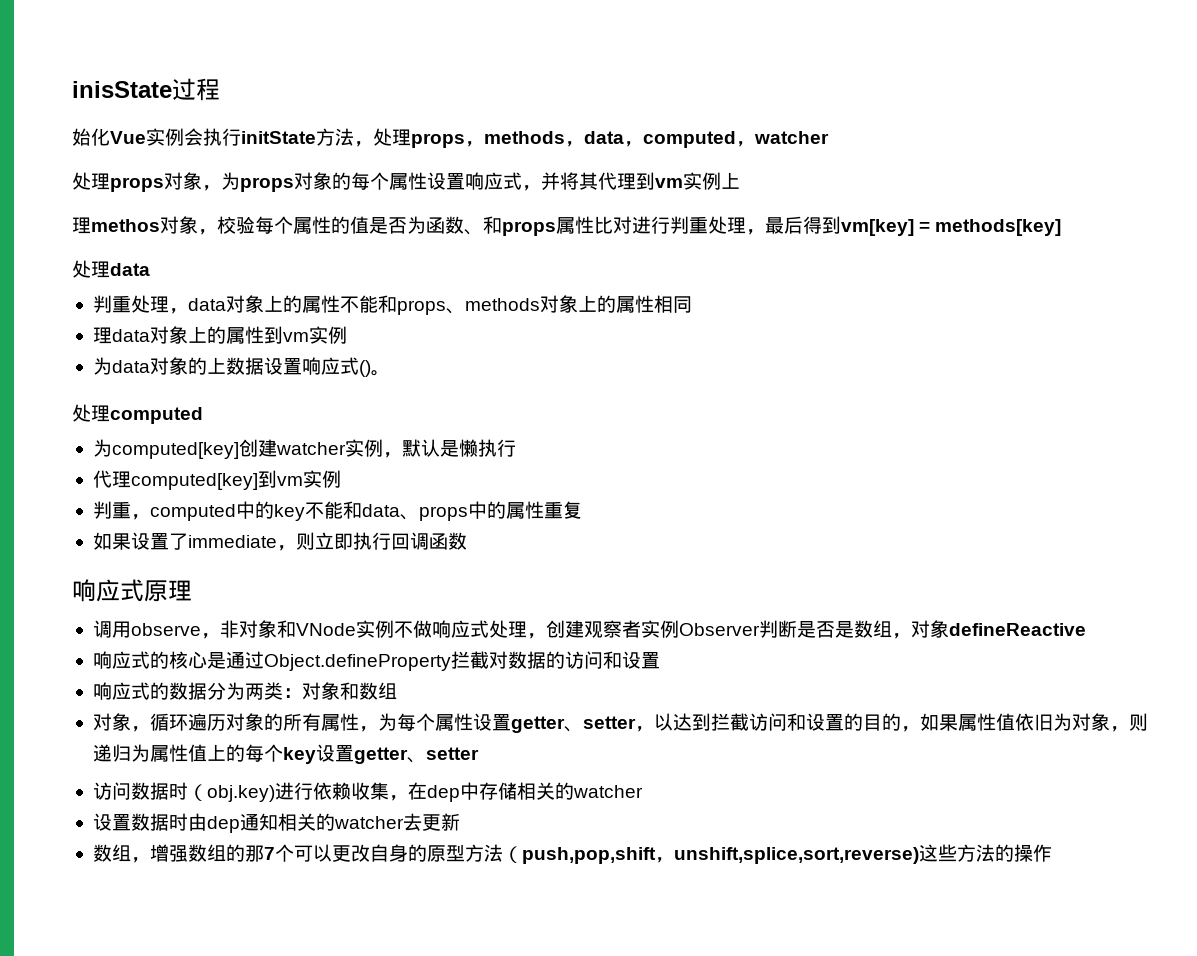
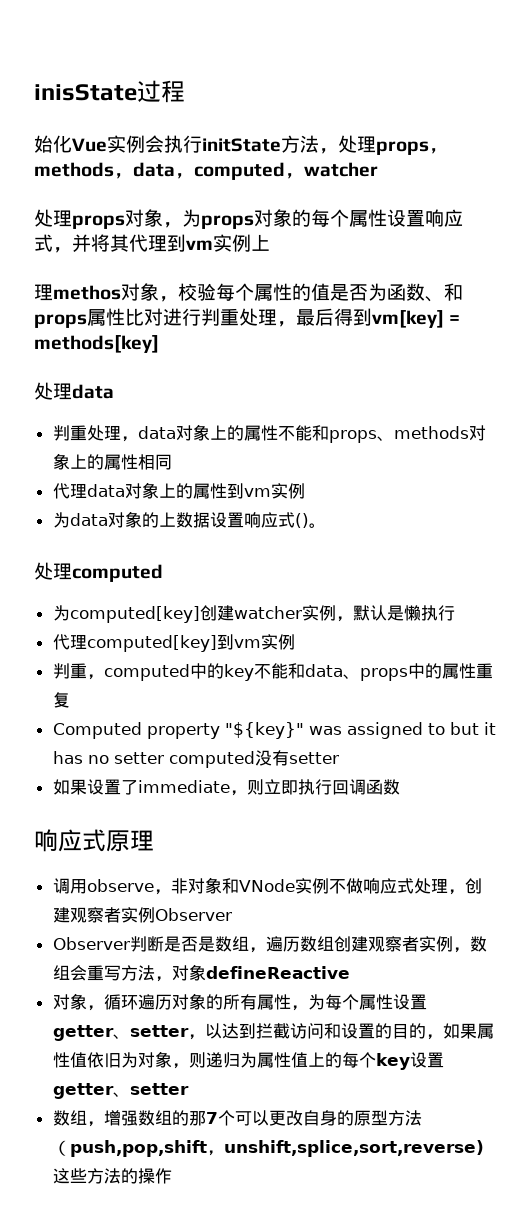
(692, 304) none -> [52,483,70,499] 代
(582, 510) none -> [52,722,496,739] [52,750,339,768] // Computed property "${key}" was assigned to but it has no setter computed没有setter
(760, 629) none -> [52,937,130,950] // Observer
[910,620,1086,638] [92,651,660,671] [92,682,397,700] 对象defineReactive // 响应式的核心是通过Object.defineProperty拦截对数据的访问和设置 // 响应式的数据分为两类：对象和数组 -> [265,936,487,953] [52,964,350,982] 遍历数组创建观察者实例，数组会重写方法，对象defineReactive
[92,782,643,802] [92,813,460,833] // 访问数据时（obj.key)进行依赖收集，在dep中存储相关的watcher // 设置数据时由dep通知相关的watcher去更新 -> (189, 1089) none

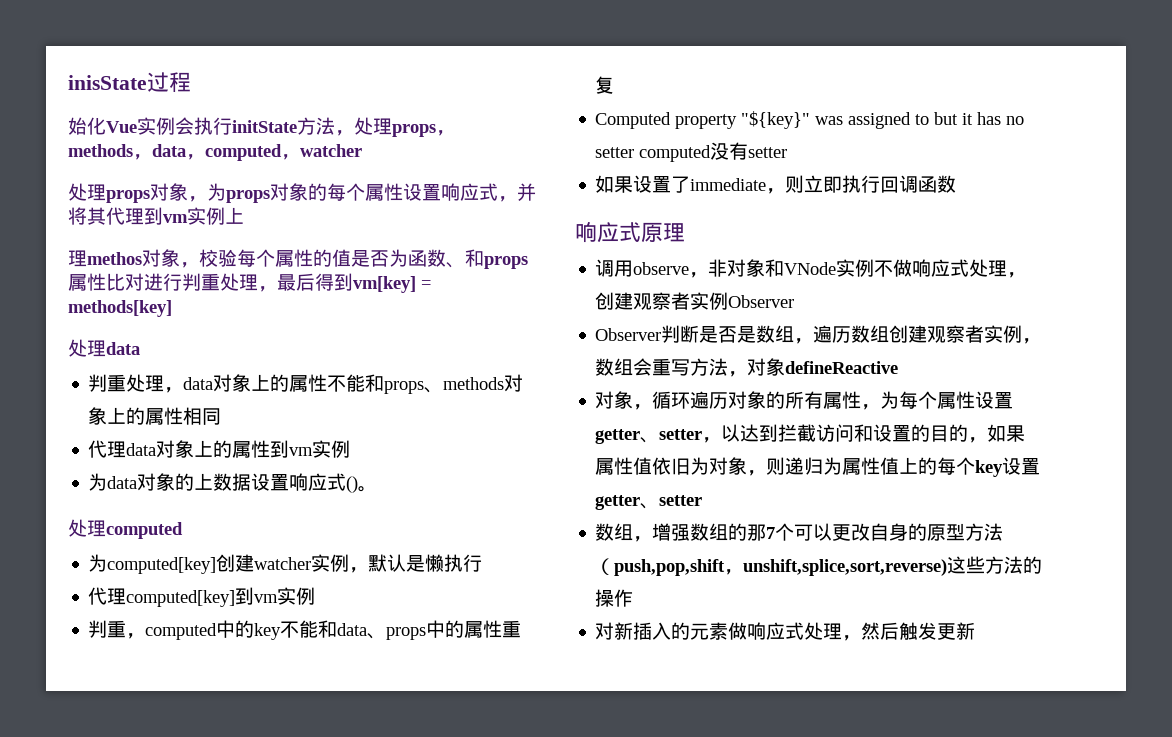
(172, 1176) none -> [595,622,976,641] // 对新插入的元素做响应式处理，然后触发更新

